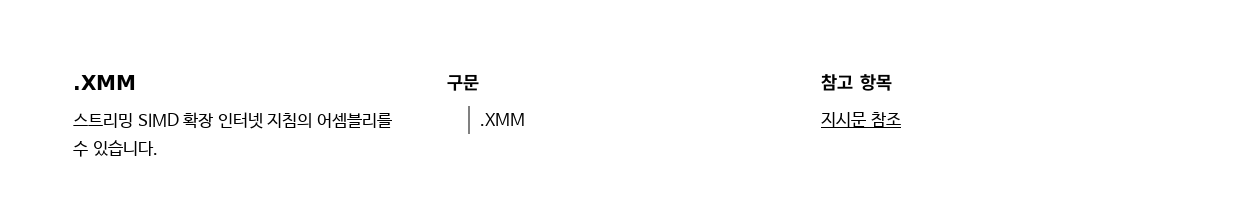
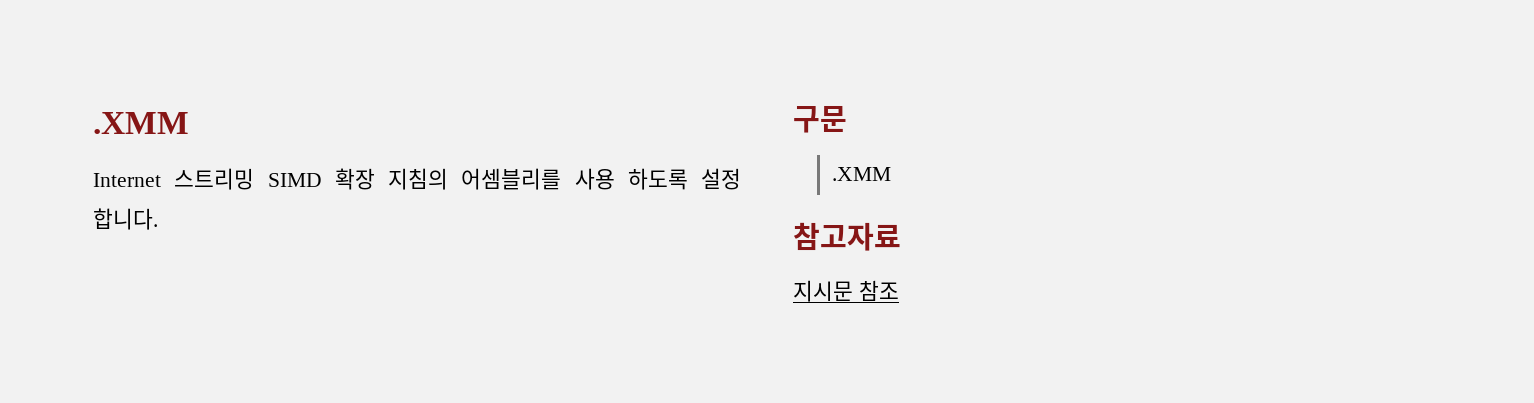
[73,75,136,90] .XMM // -> [93,112,189,134] [93,173,161,187] .XMM // Internet
[217,112,263,129] 인터넷 -> (375, 179) none
[73,140,158,157] 수 있습니다. -> [574,168,741,190] [93,208,158,230] 사용 하도록 설정 합니다.
[821,74,892,91] 참고 항목 -> [793,222,901,251] 참고자료

